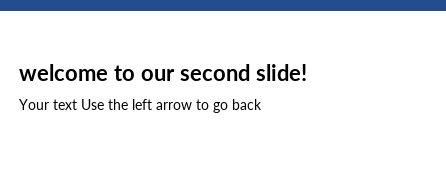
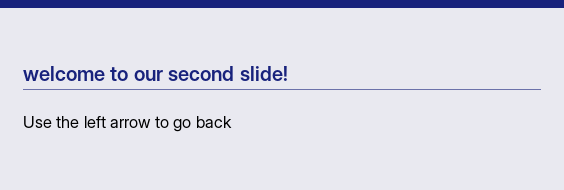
[19,99,77,110] Your text -> (288, 73) none

